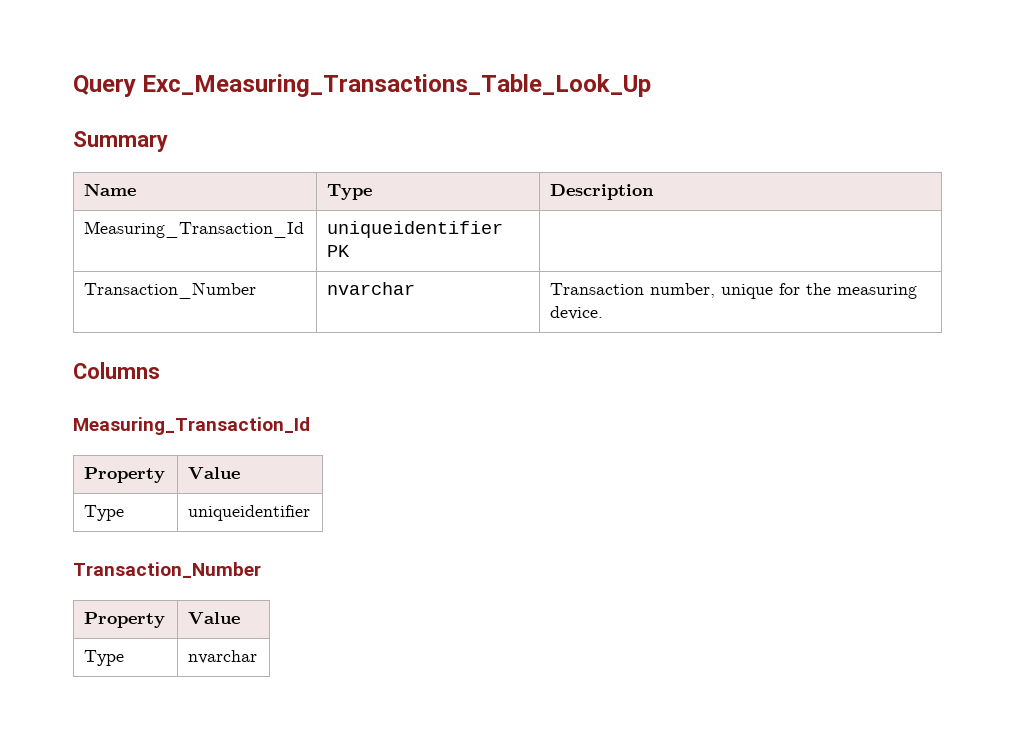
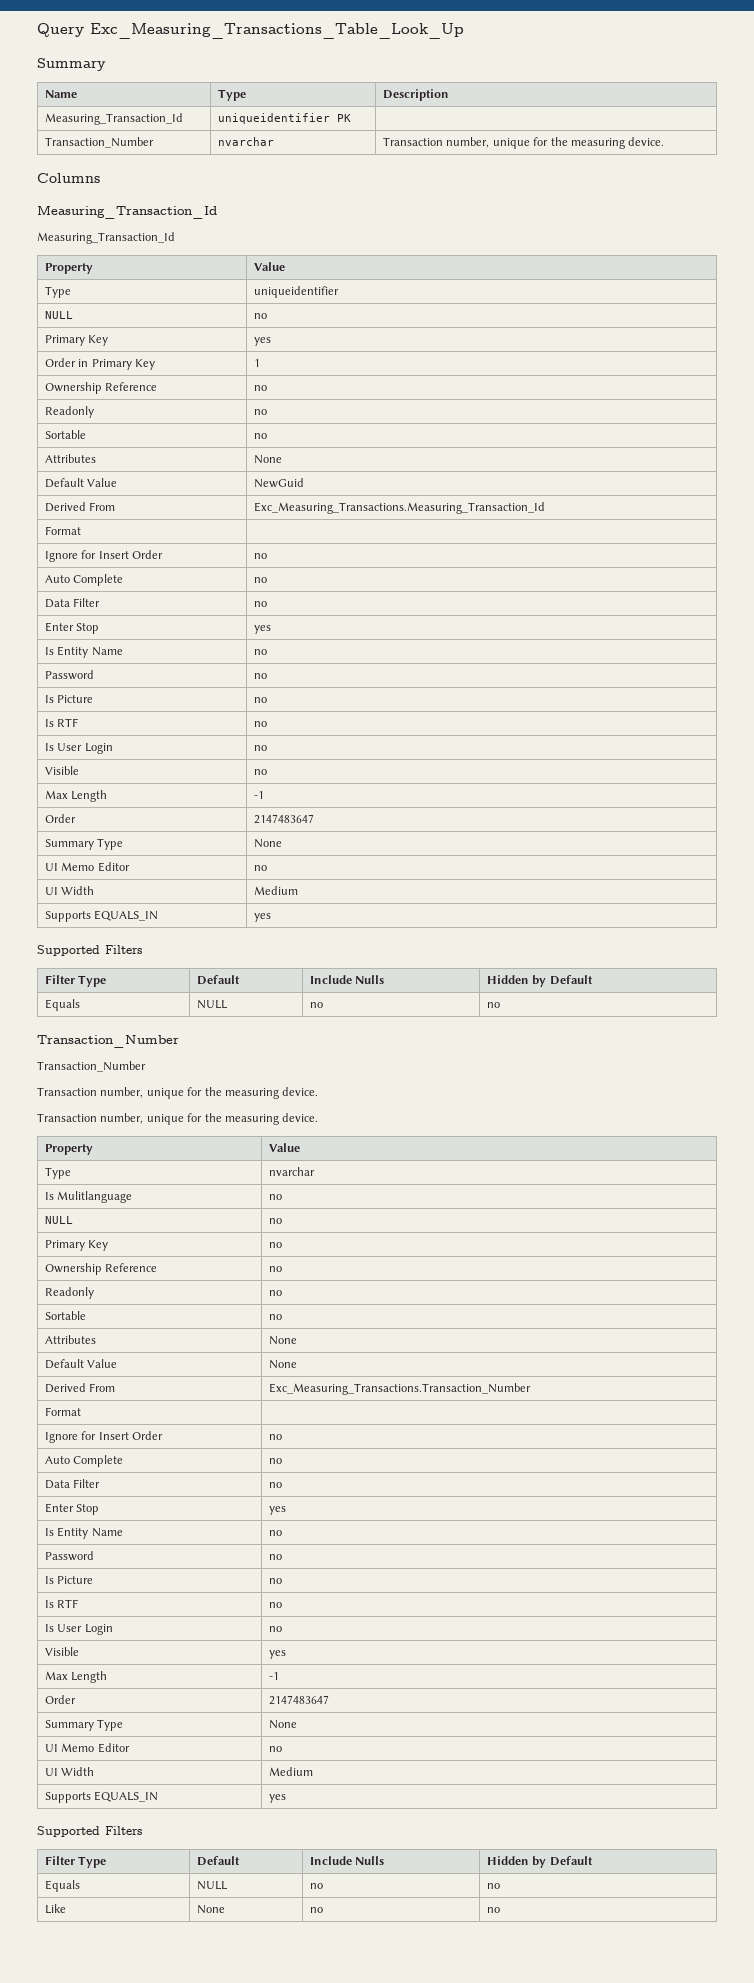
(310, 426) none -> [37,232,175,244] // Measuring_Transaction_Id
[73,562,261,578] [84,612,166,628] [188,612,241,624] [84,650,125,666] [188,650,258,664] // Transaction_Number // Property | Value // Type | nvarchar -> [45,311,74,319] [254,313,268,319] [45,335,109,346] [254,337,272,346] [45,358,156,370] [254,359,261,367] [45,382,158,394] [254,385,268,391] [45,406,95,418] [254,409,268,415] [45,430,87,439] [254,433,268,439] [45,454,97,463] [254,455,283,464] [45,478,118,488] [254,478,305,488] [45,502,116,512] [254,502,546,514] [45,526,82,535] [45,550,164,562] [254,553,268,559] [45,574,124,586] [254,577,268,583] [45,598,101,608] [254,601,268,607] [45,622,100,634] [254,625,272,634] [45,646,123,658] [254,649,268,655] [45,670,95,680] [254,673,268,679] [45,695,94,703] [254,697,268,703] [45,718,79,727] [254,721,268,727] [45,743,113,754] [254,745,268,751] [45,766,80,775] [254,769,268,775] [45,790,108,802] [254,791,265,799] [45,814,77,823] [254,814,315,824] [45,838,124,850] [254,839,283,848] [45,862,130,872] [254,865,268,871] [45,886,95,895] [254,886,299,895] [45,910,159,922] [254,913,272,922] [37,945,142,956] [45,975,107,987] [197,975,241,985] [310,975,385,984] [487,975,593,987] [45,999,81,1011] [197,1000,229,1009] [310,1002,324,1008] [487,1002,501,1008] [37,1035,179,1048] [37,1061,146,1072] [37,1087,319,1099] [37,1113,319,1125] [45,1144,94,1155] [269,1143,301,1152] [45,1167,72,1179] [269,1167,316,1176] [45,1191,133,1203] [269,1194,283,1200] [45,1216,74,1224] [269,1218,283,1224] [45,1240,109,1251] [269,1242,283,1248] [45,1263,158,1275] [269,1266,283,1272] [45,1287,95,1299] [269,1290,283,1296] [45,1311,87,1320] [269,1314,283,1320] [45,1335,97,1344] [269,1336,298,1345] [45,1359,118,1369] [269,1360,298,1369] [45,1383,116,1393] [269,1383,532,1395] [45,1407,82,1416] [45,1431,164,1443] [269,1434,283,1440] [45,1455,124,1467] [269,1458,283,1464] [45,1479,101,1489] [269,1482,283,1488] [45,1503,100,1515] [269,1506,287,1515] [45,1527,123,1539] [269,1530,283,1536] [45,1551,95,1561] [269,1554,283,1560] [45,1576,94,1584] [269,1578,283,1584] [45,1599,79,1608] [269,1602,283,1608] [45,1624,113,1635] [269,1626,283,1632] [45,1647,80,1656] [269,1650,287,1659] [45,1671,108,1683] [269,1672,280,1680] [45,1695,77,1704] [269,1695,330,1705] [45,1719,124,1731] [269,1720,298,1729] [45,1743,130,1753] [269,1746,283,1752] [45,1767,95,1776] [269,1767,314,1776] [45,1791,159,1803] [269,1794,287,1803] [37,1826,142,1837] [45,1856,107,1868] [197,1856,241,1866] [310,1856,385,1865] [487,1856,593,1868] [45,1880,81,1892] [197,1881,229,1890] [310,1883,324,1889] [487,1883,501,1889] [45,1904,67,1914] [197,1905,226,1914] [310,1907,324,1913] [487,1907,501,1913] // NULL | no // Primary Key | yes // Order in Primary Key | 1 // Ownership Reference | no // Readonly | no // Sortable | no // Attributes | None // Default Value | NewGuid // Derived From | Exc_Measuring_Transactions.Measuring_Transaction_Id // Format | // Ignore for Insert Order | no // Auto Complete | no // Data Filter | no // Enter Stop | yes // Is Entity Name | no // Password | no // Is Picture | no // Is RTF | no // Is User Login | no // Visible | no // Max Length | -1 // Order | 2147483647 // Summary Type | None // UI Memo Editor | no // UI Width | Medium // Supports EQUALS_IN | yes // Supported Filters // Filter Type | Default | Include Nulls | Hidden by Default // Equals | NULL | no | no // Transaction_Number // Transaction_Number // Transaction number, unique for the measuring device. // Transaction number, unique for the measuring device. // Property | Value // Type | nvarchar // Is Mulitlanguage | no // NULL | no // Primary Key | no // Ownership Reference | no // Readonly | no // Sortable | no // Attributes | None // Default Value | None // Derived From | Exc_Measuring_Transactions.Transaction_Number // Format | // Ignore for Insert Order | no // Auto Complete | no // Data Filter | no // Enter Stop | yes // Is Entity Name | no // Password | no // Is Picture | no // Is RTF | no // Is User Login | no // Visible | yes // Max Length | -1 // Order | 2147483647 // Summary Type | None // UI Memo Editor | no // UI Width | Medium // Supports EQUALS_IN | yes // Supported Filters // Filter Type | Default | Include Nulls | Hidden by Default // Equals | NULL | no | no // Like | None | no | no

